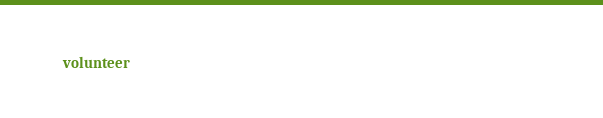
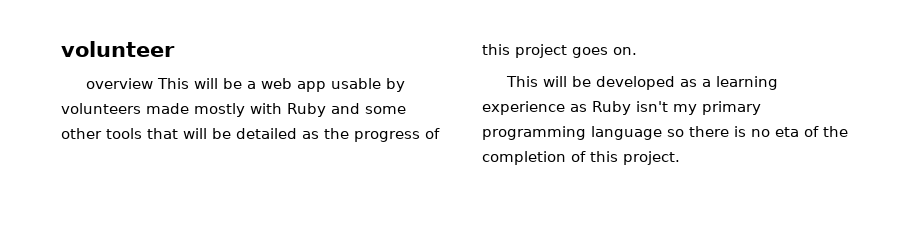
(130, 62) none -> [85,78,405,92] [61,103,406,117] [61,128,440,142] [482,44,637,58] [505,76,778,90] [482,101,761,115] [482,126,848,140] [482,151,680,165] // overview This will be a web app usable by volunteers made mostly with Ruby and some other tools that will be detailed as the progress of this project goes on. // This will be developed as a learning experience as Ruby isn't my primary programming language so there is no eta of the completion of this project.

